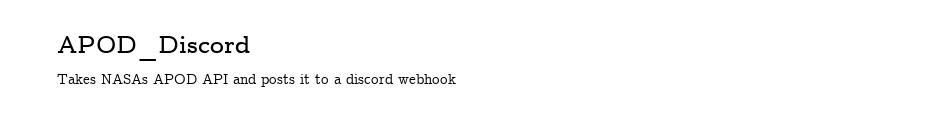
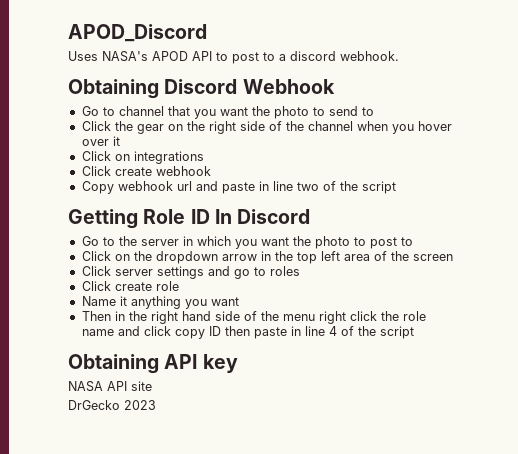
[57,73,456,87] Takes NASAs APOD API and posts it to a discord webhook -> [68,51,399,64] [68,79,335,99] [81,106,374,119] [81,121,452,134] [81,136,120,146] [81,151,204,164] [81,166,211,176] [81,181,396,194] [68,209,311,229] [81,236,413,249] [81,251,453,264] [81,266,300,279] [81,281,179,291] [81,296,239,309] [81,311,426,324] [81,326,414,339] [68,354,238,374] [68,381,152,392] [68,400,156,410] Uses NASA's APOD API to post to a discord webhook. // Obtaining Discord Webhook // Go to channel that you want the photo to send to // Click the gear on the right side of the channel when you hover over it // Click on integrations // Click create webhook // Copy webhook url and paste in line two of the script // Getting Role ID In Discord // Go to the server in which you want the photo to post to // Click on the dropdown arrow in the top left area of the screen // Click server settings and go to roles // Click create role // Name it anything you want // Then in the right hand side of the menu right click the role name and click copy ID then paste in line 4 of the script // Obtaining API key // NASA API site // DrGecko 2023

